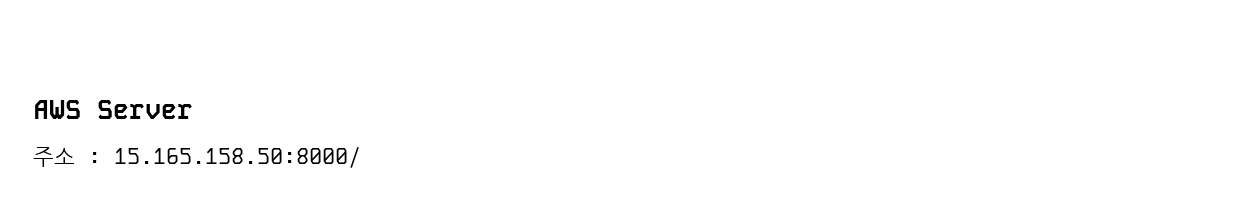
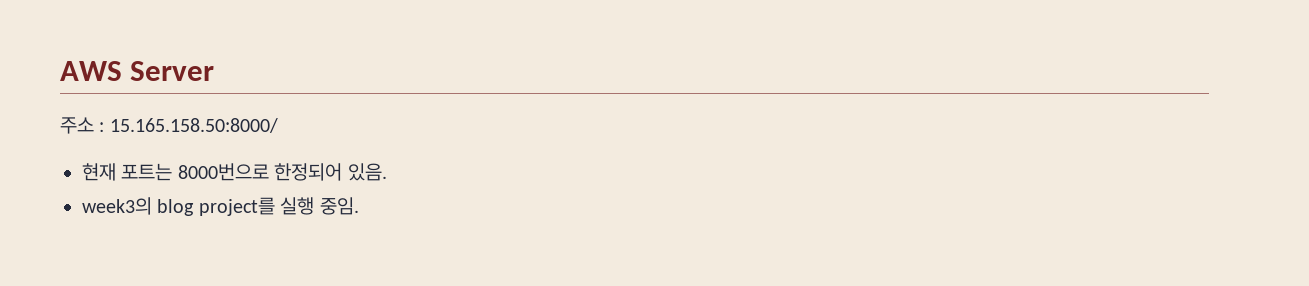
(361, 157) none -> [82,163,387,181] [82,197,359,216] // 현재 포트는 8000번으로 한정되어 있음. // week3의 blog project를 실행 중임.

